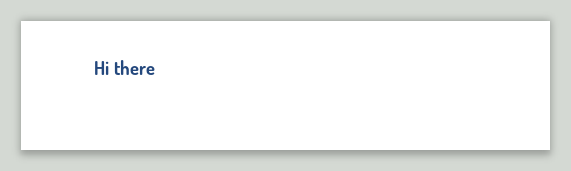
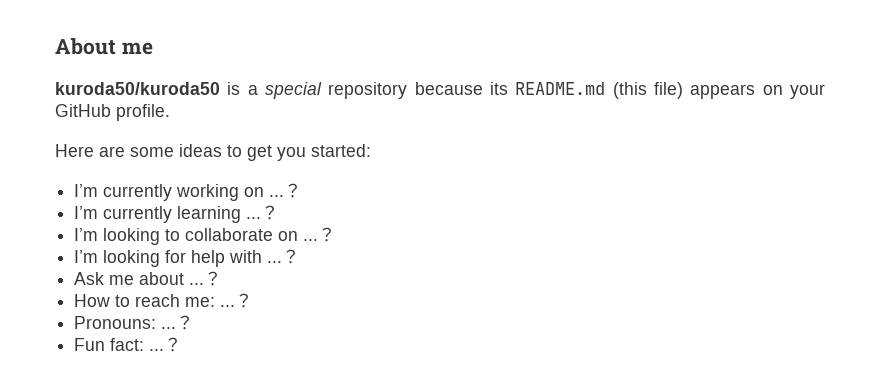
[94,60,155,75] Hi there -> [55,38,153,55] [55,82,826,99] [55,104,170,121] [55,144,371,161] [74,183,303,201] [74,205,280,223] [74,227,337,245] [74,249,301,267] [74,271,223,286] [74,293,254,308] [74,315,195,330] [74,337,183,352] About me // kuroda50/kuroda50 is a special repository because its README.md (this file) appears on your GitHub profile. // Here are some ideas to get you started: // I’m currently working on ...？ // I’m currently learning ...？ // I’m looking to collaborate on ...？ // I’m looking for help with ...？ // Ask me about ...？ // How to reach me: ...？ // Pronouns: ...？ // Fun fact: ...？

